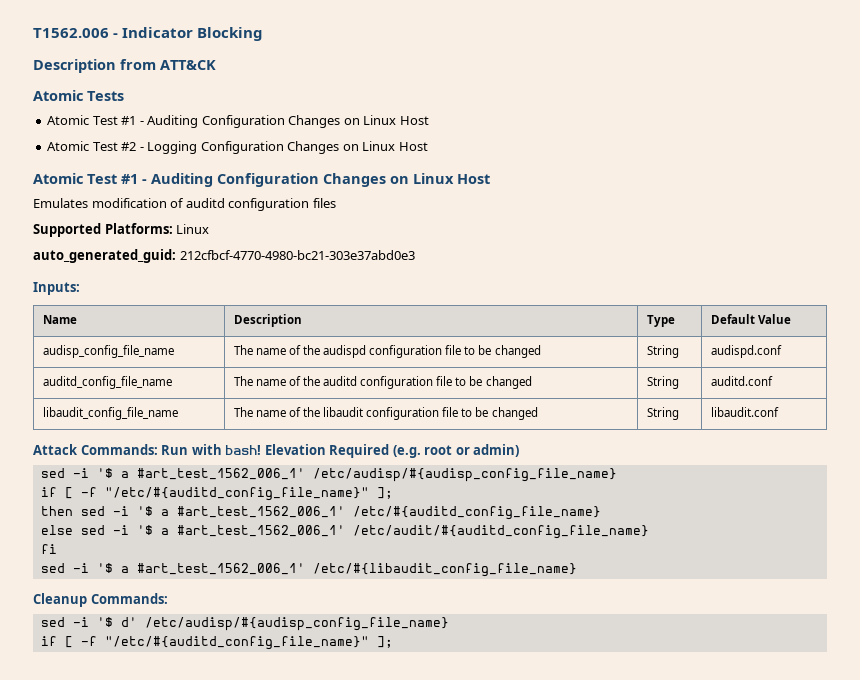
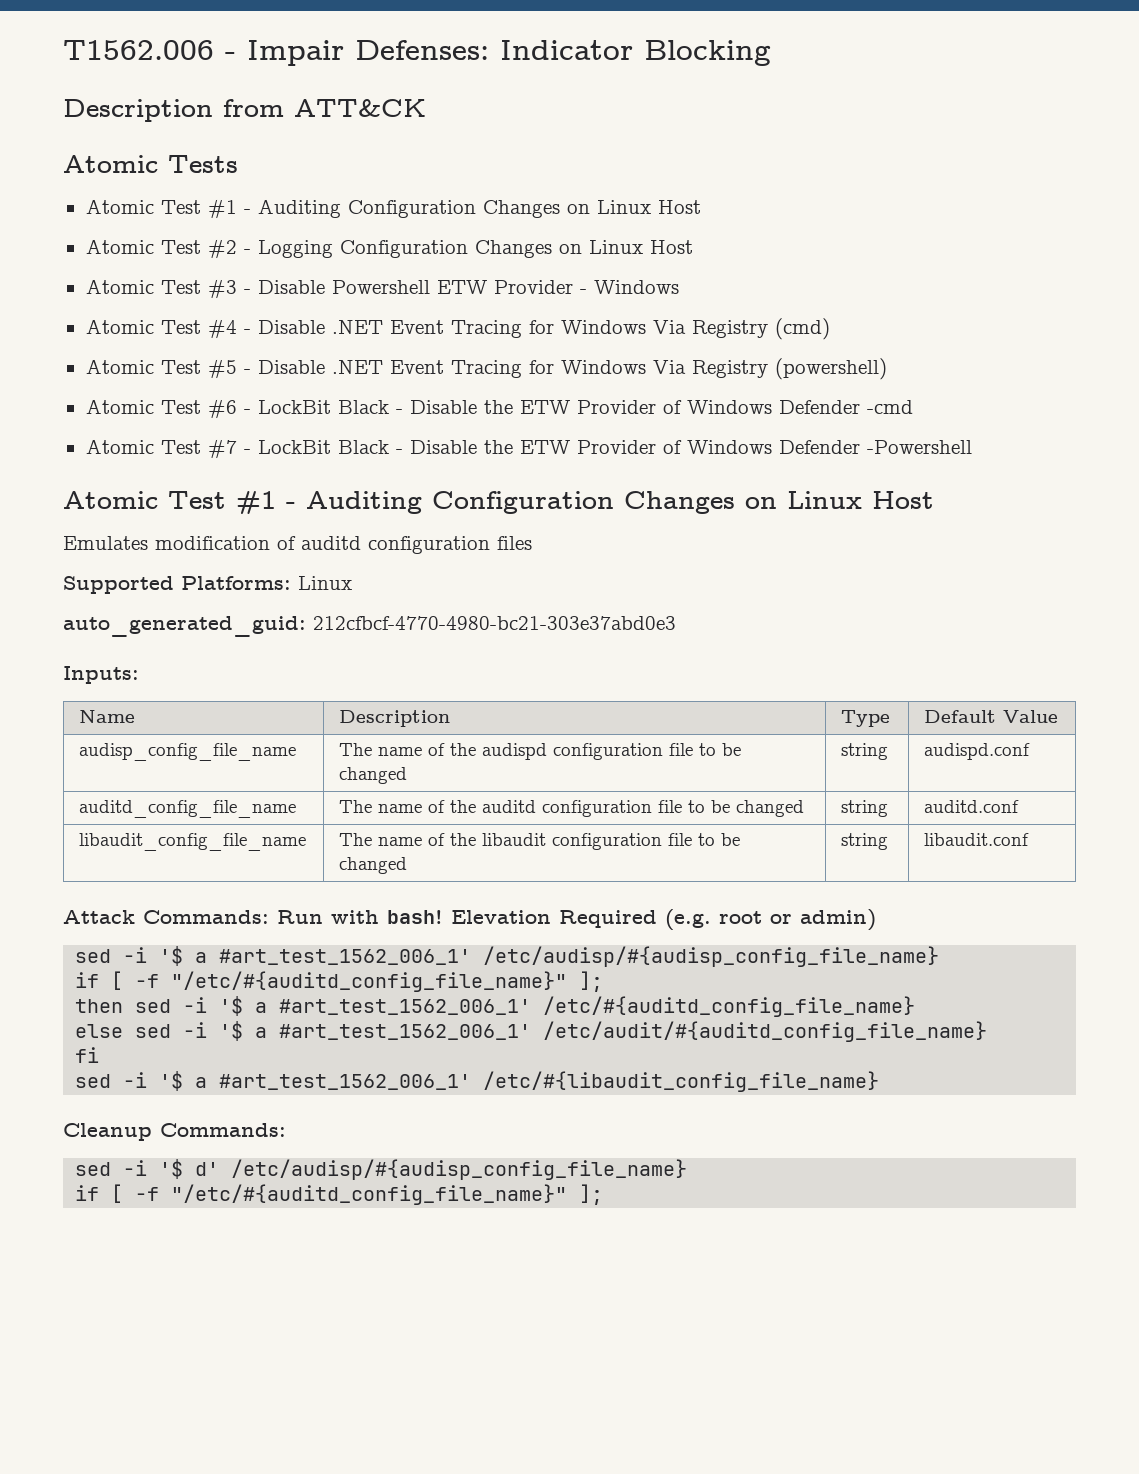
(119, 35) none -> [247,40,489,66] Impair Defenses:
(428, 146) none -> [85,279,679,299] [85,318,830,340] [85,358,887,380] [85,399,913,419] [85,439,972,459] // Atomic Test #3 - Disable Powershell ETW Provider - Windows // Atomic Test #4 - Disable .NET Event Tracing for Windows Via Registry (cmd) // Atomic Test #5 - Disable .NET Event Tracing for Windows Via Registry (powershell) // Atomic Test #6 - LockBit Black - Disable the ETW Provider of Windows Defender -cmd // Atomic Test #7 - LockBit Black - Disable the ETW Provider of Windows Defender -Powershell
[646,345,679,358] String -> [841,743,889,760] string
[646,376,679,389] String -> [841,800,889,817] string
[646,407,679,420] String -> [841,833,889,850] string

